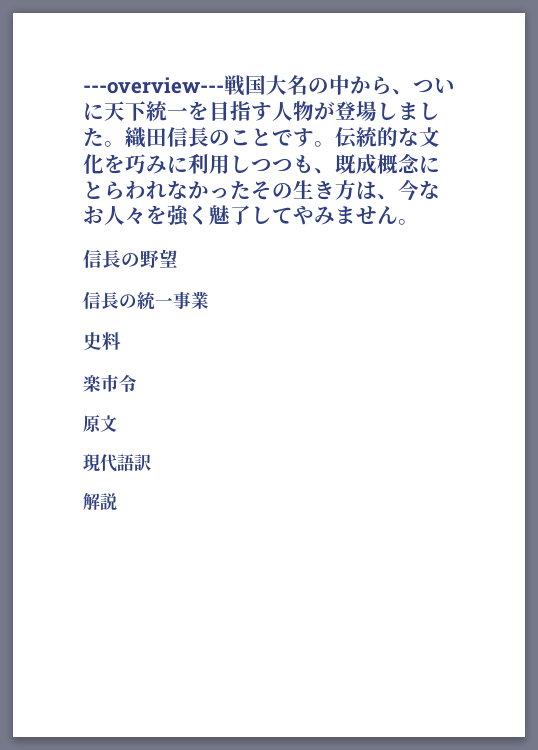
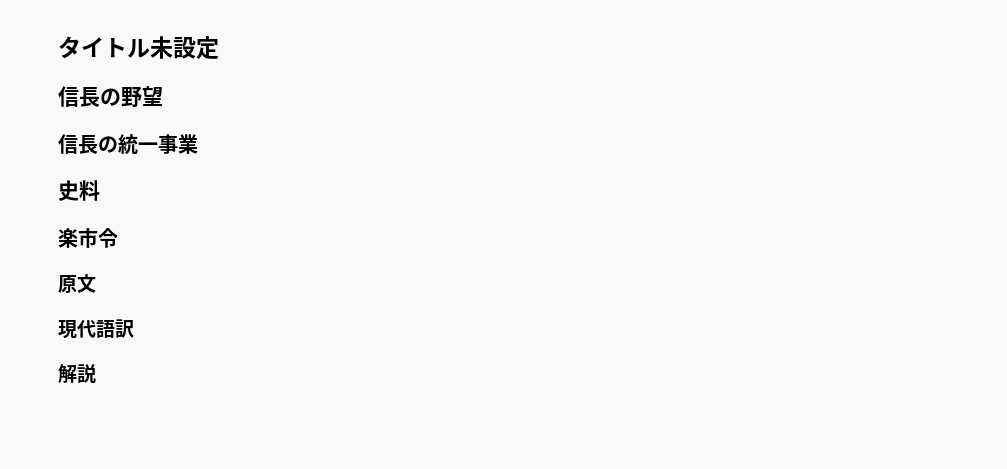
[83,75,455,96] [83,101,440,121] [83,127,440,149] [83,153,440,174] [83,179,440,201] [83,205,419,227] ---overview---戦国大名の中から、ついに天下統一を目指す人物が登場しました。織田信長のことです。伝統的な文化を巧みに利用しつつも、既成概念にとらわれなかったその生き方は、今なお人々を強く魅了してやみません。 -> [58,36,219,60] タイトル未設定

